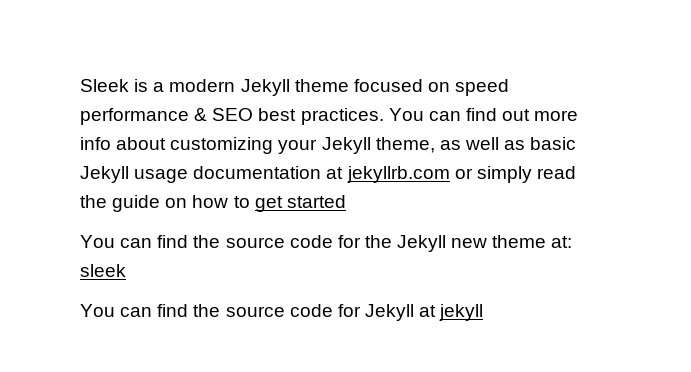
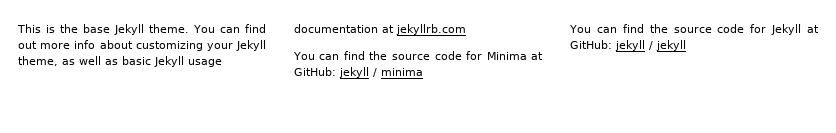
[80,79,510,96] [80,108,384,125] Sleek is a modern Jekyll theme focused on speed performance & SEO best practices. -> [17,24,190,35] This is the base Jekyll theme.
[454,166,576,183] [80,195,346,212] [80,235,573,252] [80,264,126,277] or simply read the guide on how to get started // You can find the source code for the Jekyll new theme at: sleek -> [293,51,543,60] [294,67,423,78] // You can find the source code for Minima at GitHub: jekyll / minima
(437, 311) none -> [570,40,653,51] GitHub: jekyll /

